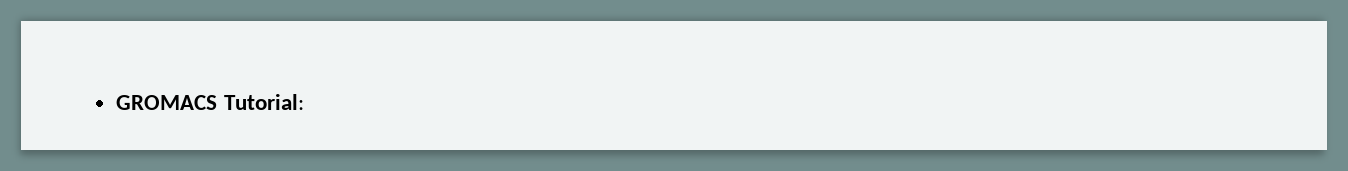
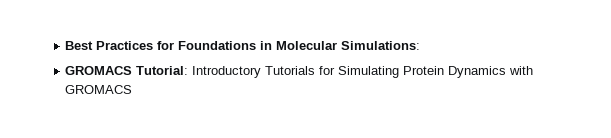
[116,94,304,110] GROMACS Tutorial: -> [65,41,421,50] [65,66,534,78] [65,85,133,94] Best Practices for Foundations in Molecular Simulations: // GROMACS Tutorial: Introductory Tutorials for Simulating Protein Dynamics with GROMACS

